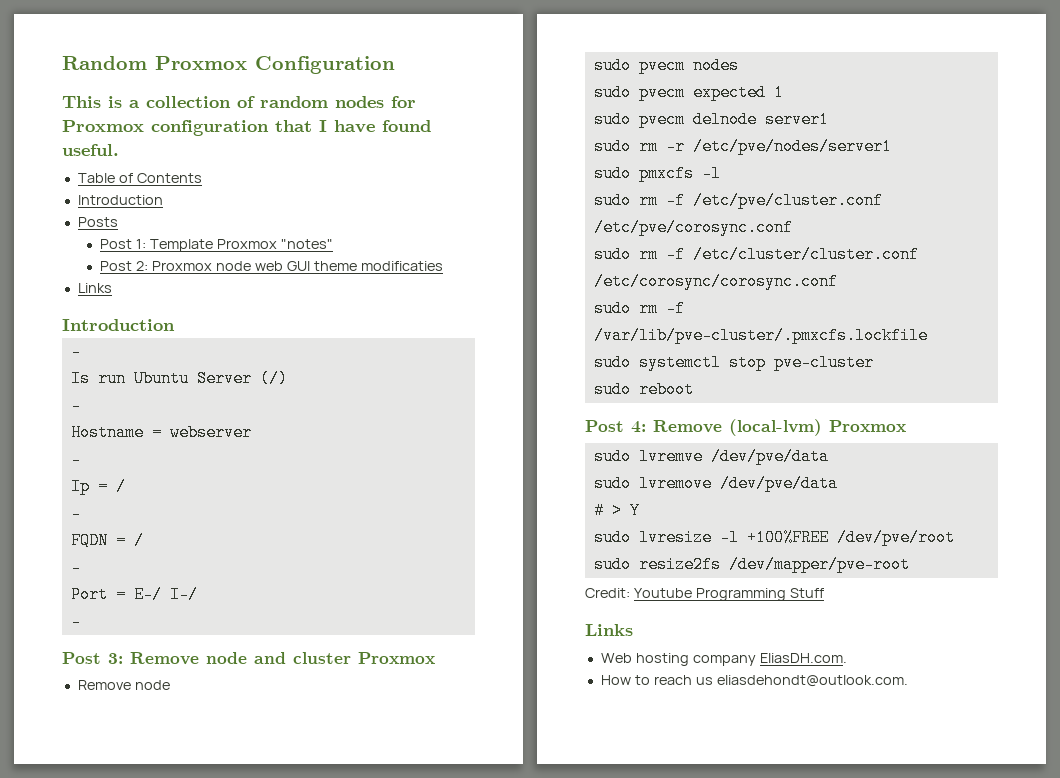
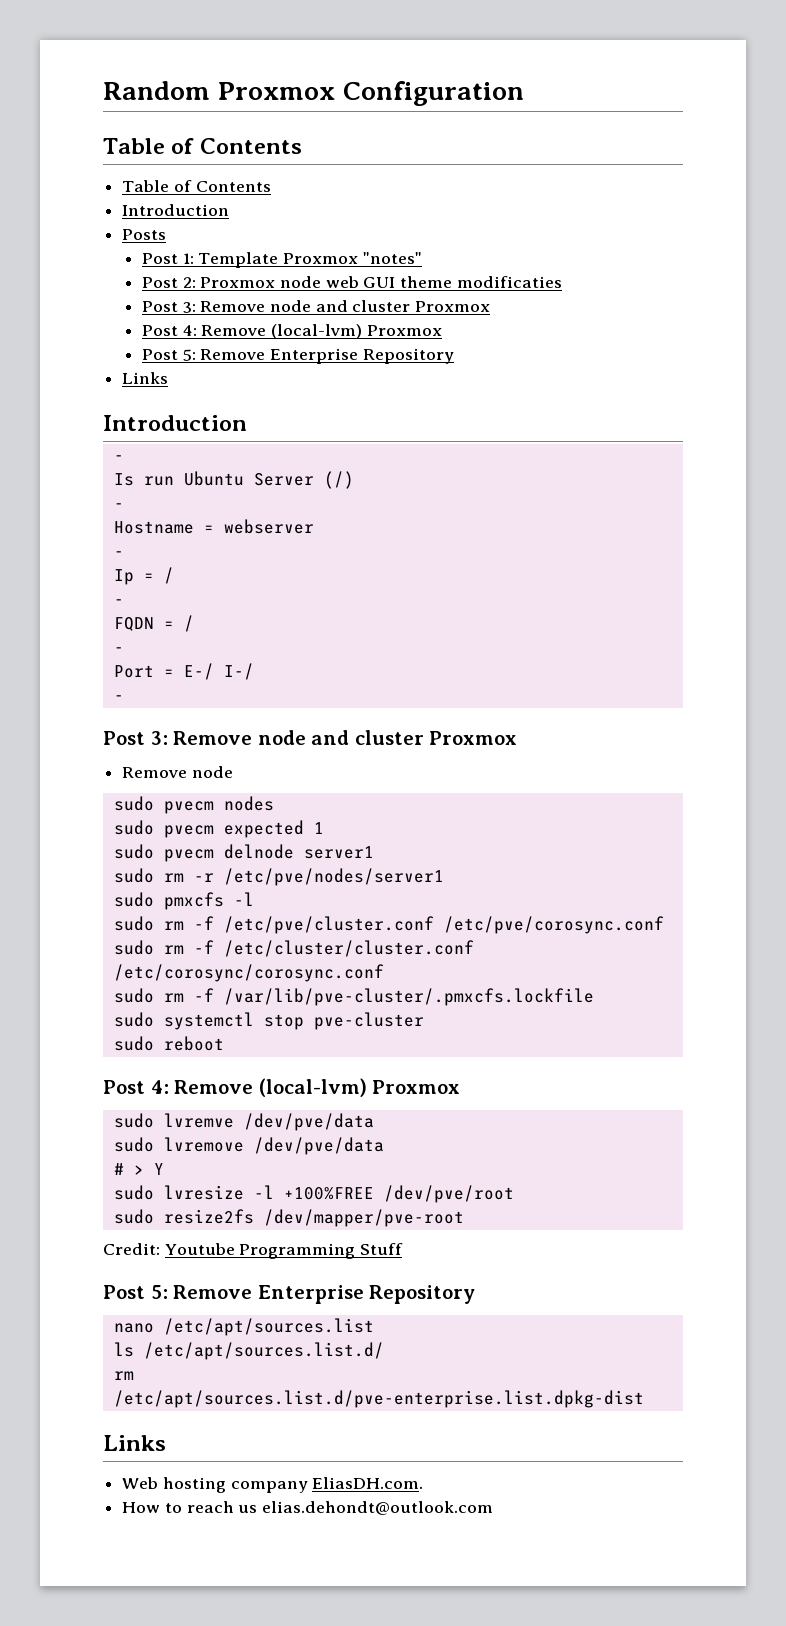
[62,96,416,108] [62,120,431,136] [62,144,119,156] This is a collection of random nodes for Proxmox configuration that I have found useful. -> [103,138,302,154] Table of Contents
(443, 266) none -> [141,300,491,313] [141,324,442,339] [141,348,454,364] // Post 3: Remove node and cluster Proxmox // Post 4: Remove (local-lvm) Proxmox // Post 5: Remove Enterprise Repository
(824, 593) none -> [103,1285,476,1304] [113,1318,374,1336] [113,1342,384,1360] [113,1371,134,1380] [113,1390,644,1408] // Post 5: Remove Enterprise Repository // nano /etc/apt/sources.list // ls /etc/apt/sources.list.d/ // rm /etc/apt/sources.list.d/pve-enterprise.list.dpkg-dist
[716,675,908,687] eliasdehondt@outlook.com. -> [262,1501,494,1515] elias.dehondt@outlook.com

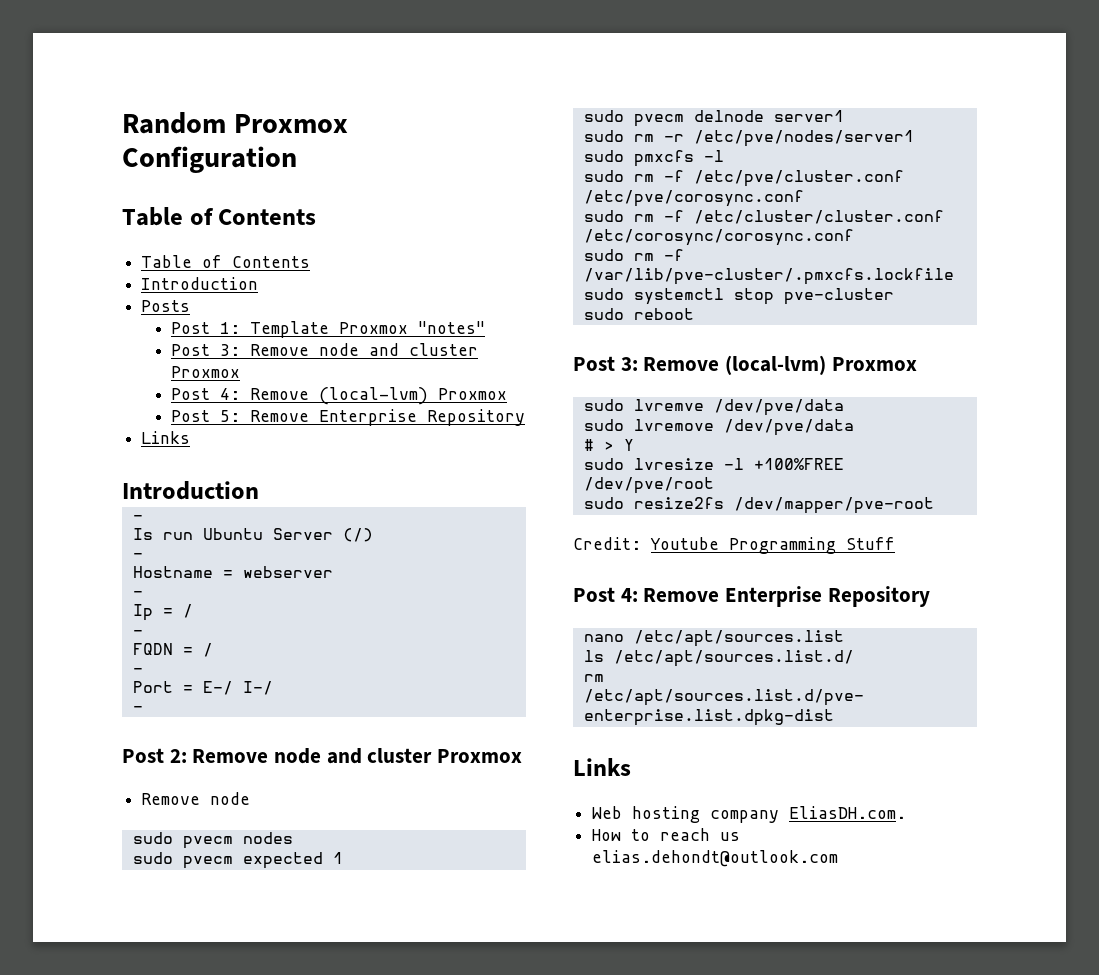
[141,276,562,288] // Post 2: Proxmox node web GUI theme modificaties -> (486, 327) none
[150,731,168,745] 3: -> [169,749,187,763] 2:
[150,1080,169,1094] 4: -> [620,357,638,371] 3:
[150,1285,168,1299] 5: -> [620,588,638,602] 4:

